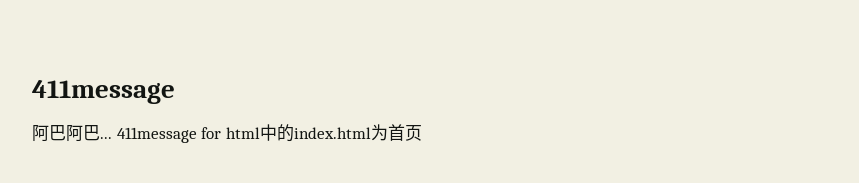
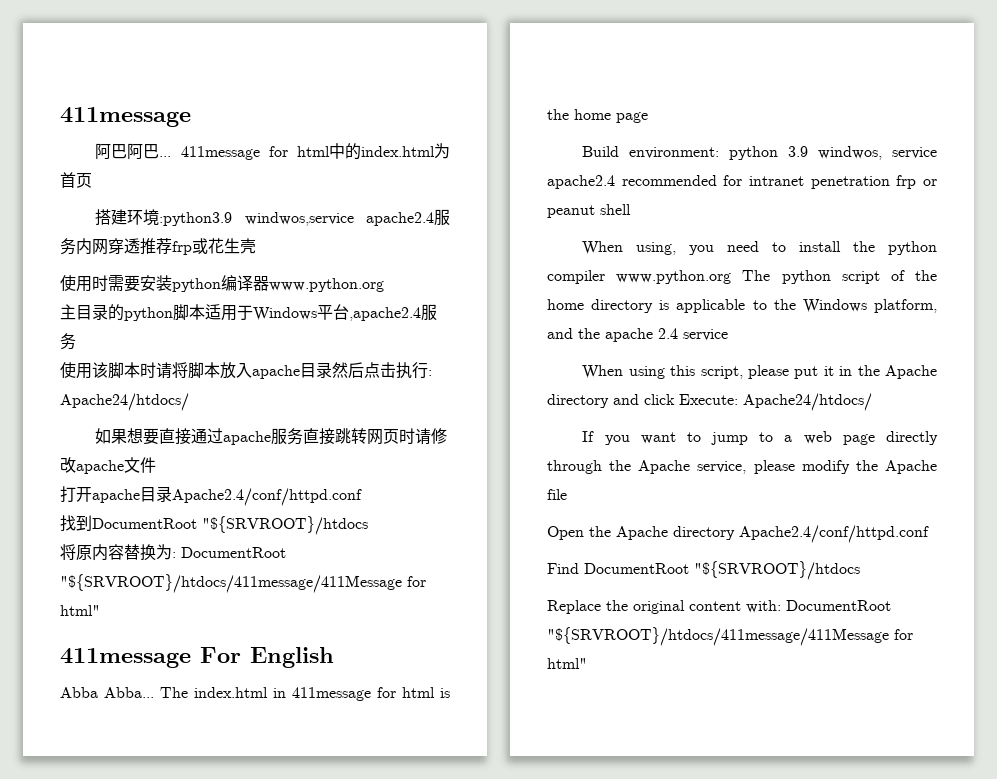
(422, 133) none -> [95,209,450,226] [60,238,256,255] [60,275,384,292] [60,304,437,321] [60,333,76,350] [60,362,432,379] [60,393,189,411] [95,428,448,445] [60,457,156,474] [60,486,362,506] [60,515,368,535] [60,544,286,561] [60,574,426,593] [60,605,100,616] [60,647,334,668] [60,687,450,701] [547,109,648,123] [582,146,937,160] [547,175,937,189] [547,204,631,218] [582,241,937,255] [547,270,937,284] [547,299,937,313] [547,328,728,342] [582,365,937,379] [547,393,872,411] [582,431,938,445] [547,460,937,474] [547,489,567,500] [547,525,929,543] [547,561,860,580] [547,600,891,614] [547,627,913,646] [547,658,587,669] // 搭建环境:python3.9 windwos,service apache2.4服务内网穿透推荐frp或花生壳 // 使用时需要安装python编译器www.python.org // 主目录的python脚本适用于Windows平台,apache2.4服务 // 使用该脚本时请将脚本放入apache目录然后点击执行: Apache24/htdocs/ // 如果想要直接通过apache服务直接跳转网页时请修改apache文件 // 打开apache目录Apache2.4/conf/httpd.conf // 找到DocumentRoot "${SRVROOT}/htdocs // 将原内容替换为: DocumentRoot "${SRVROOT}/htdocs/411message/411Message for html" // 411message For English // Abba Abba... The index.html in 411message for html is the home page // Build environment: python 3.9 windwos, service apache2.4 recommended for intranet penetration frp or peanut shell // When using, you need to install the python compiler www.python.org The python script of the home directory is applicable to the Windows platform, and the apache 2.4 service // When using this script, please put it in the Apache directory and click Execute: Apache24/htdocs/ // If you want to jump to a web page directly through the Apache service, please modify the Apache file // Open the Apache directory Apache2.4/conf/httpd.conf // Find DocumentRoot "${SRVROOT}/htdocs // Replace the original content with: DocumentRoot "${SRVROOT}/htdocs/411message/411Message for html"

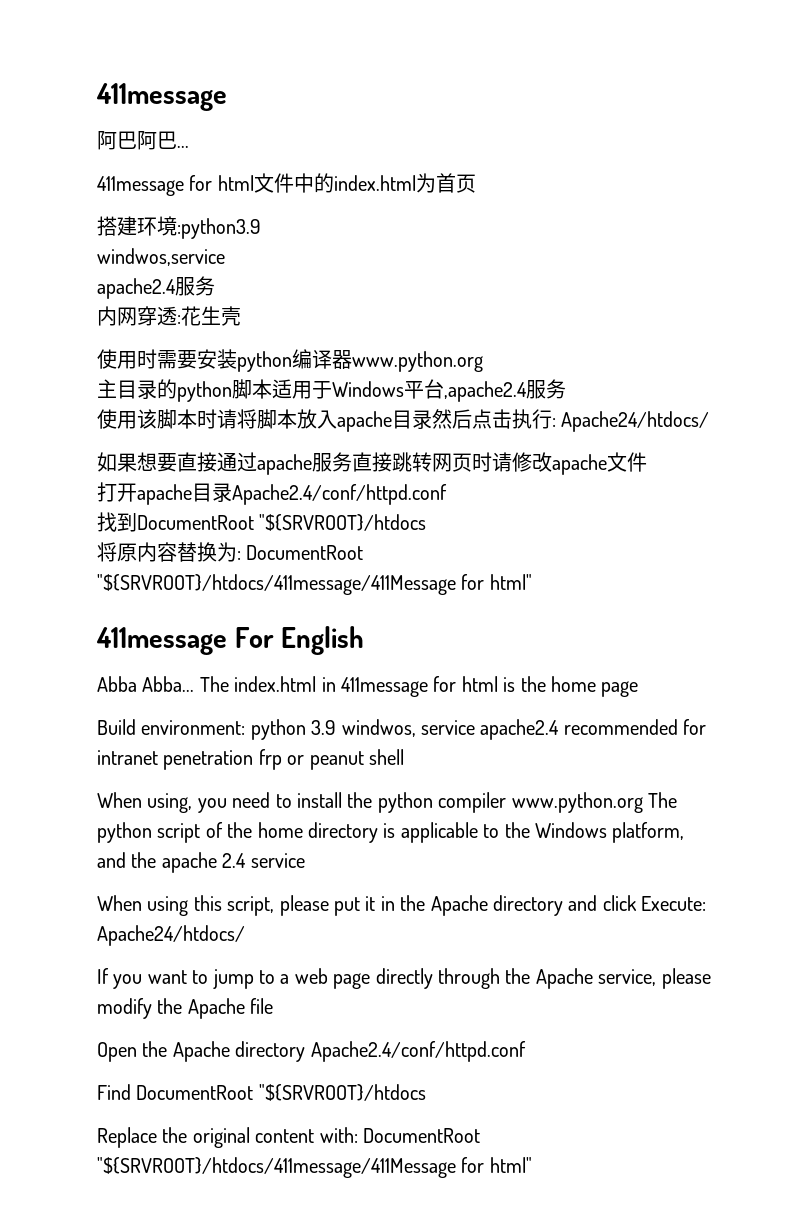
[180,146,330,160] 411message for html -> [97,173,294,196] // 411message for html文件
(233, 219) none -> (261, 228) //
(354, 219) none -> (225, 257) //
(76, 246) none -> (215, 286) //
[140,238,208,255] 推荐frp或 -> [177,315,181,324] :

